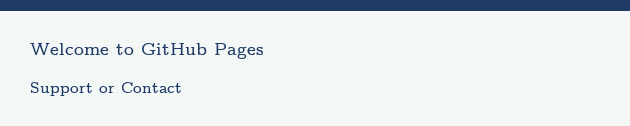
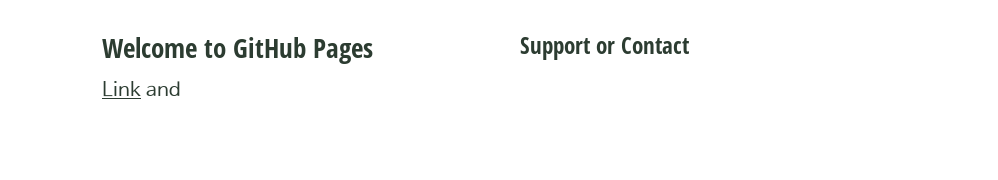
(264, 51) none -> [102,81,182,97] // Link and

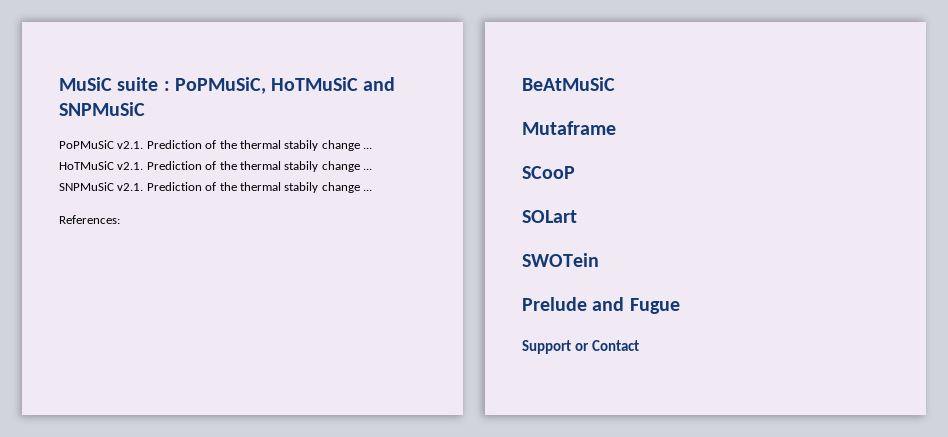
[102,37,374,64] [102,81,182,97] Welcome to GitHub Pages // Link and -> [59,77,396,94] [59,102,145,116] [59,140,372,151] [59,161,372,172] [59,182,372,193] [59,215,120,224] [522,77,615,91] [522,121,616,135] [522,166,575,179] [522,210,577,223] [522,253,599,267] [522,297,680,314] MuSiC suite : PoPMuSiC, HoTMuSiC and SNPMuSiC // PoPMuSiC v2.1. Prediction of the thermal stabily change ... HoTMuSiC v2.1. Prediction of the thermal stabily change ... SNPMuSiC v2.1. Prediction of the thermal stabily change ... // References: // BeAtMuSiC // Mutaframe // SCooP // SOLart // SWOTein // Prelude and Fugue

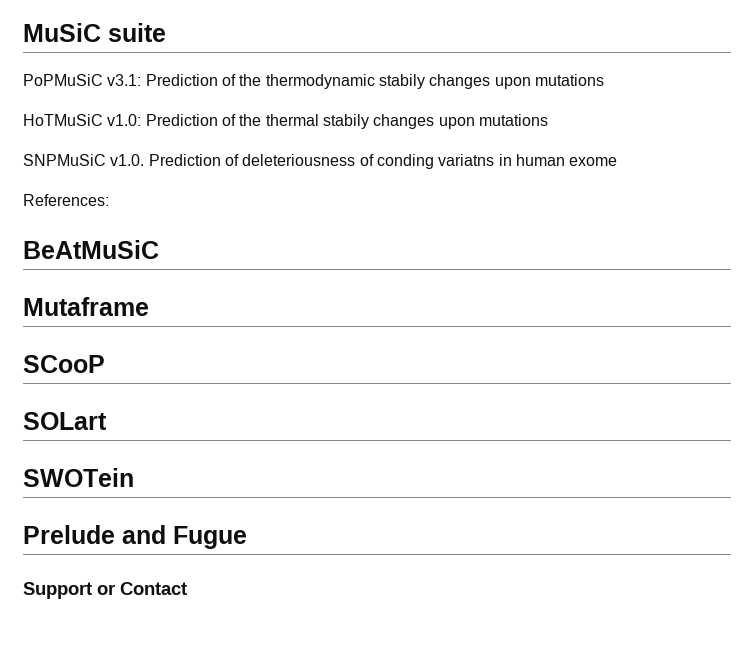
[163,77,396,94] [59,102,145,116] [59,140,372,151] [59,161,372,172] [59,182,372,193] : PoPMuSiC, HoTMuSiC and SNPMuSiC // PoPMuSiC v2.1. Prediction of the thermal stabily change ... HoTMuSiC v2.1. Prediction of the thermal stabily change ... SNPMuSiC v2.1. Prediction of the thermal stabily change ... -> [23,74,604,89] [23,114,548,129] [23,154,618,169] // PoPMuSiC v3.1: Prediction of the thermodynamic stabily changes upon mutations // HoTMuSiC v1.0: Prediction of the thermal stabily changes upon mutations // SNPMuSiC v1.0. Prediction of deleteriousness of conding variatns in human exome

